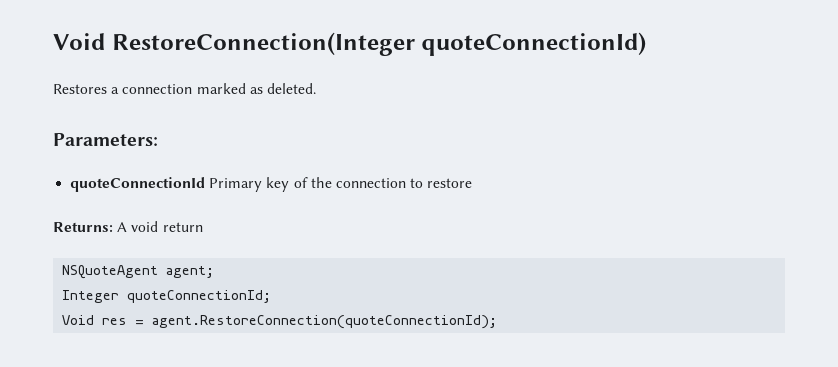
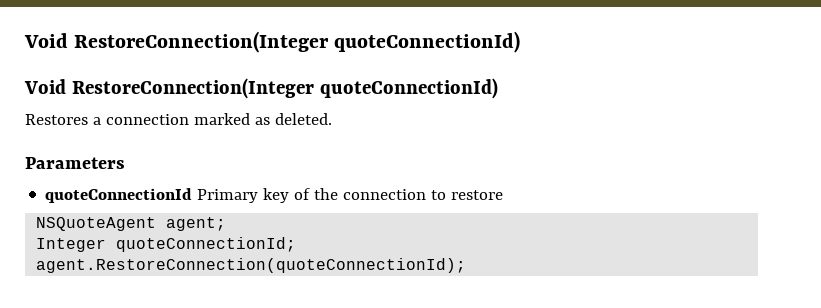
[53,32,647,56] Void RestoreConnection(Integer quoteConnectionId) -> [24,31,521,53] [24,78,498,99] Void RestoreConnection(Integer quoteConnectionId) // Void RestoreConnection(Integer quoteConnectionId)
[53,133,158,146] Parameters: -> [25,157,125,169] Parameters
[53,221,203,232] // Returns: A void return -> (504, 195) none
[62,315,145,325] Void res = -> (297, 244) none

